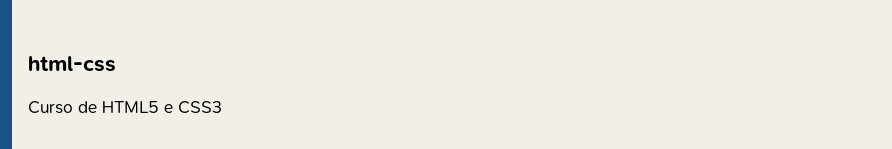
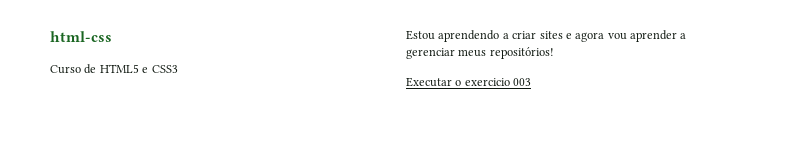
(222, 107) none -> [406,30,687,42] [406,47,554,59] [406,77,532,87] // Estou aprendendo a criar sites e agora vou aprender a gerenciar meus repositórios! // Executar o exercicio 003

